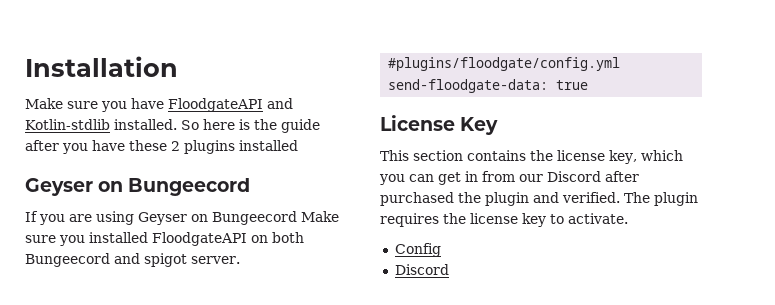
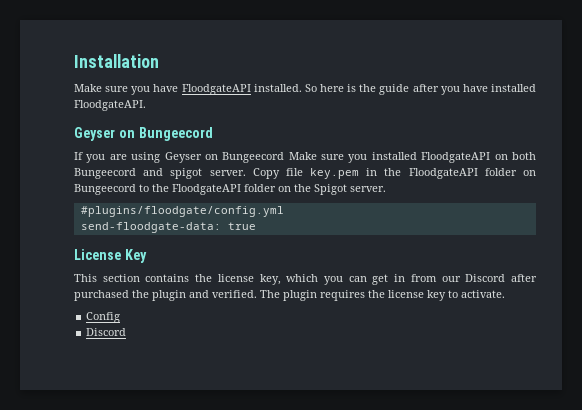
[267,98,293,109] [25,119,110,130] and Kotlin-stdlib -> (251, 89) none
[129,140,298,154] these 2 plugins installed -> [491,84,537,92] [74,100,146,111] installed FloodgateAPI.
(240, 260) none -> [252,168,536,179] [74,184,386,195] Copy file key.pem in the FloodgateAPI folder on Bungeecord to the FloodgateAPI folder on the Spigot server.

